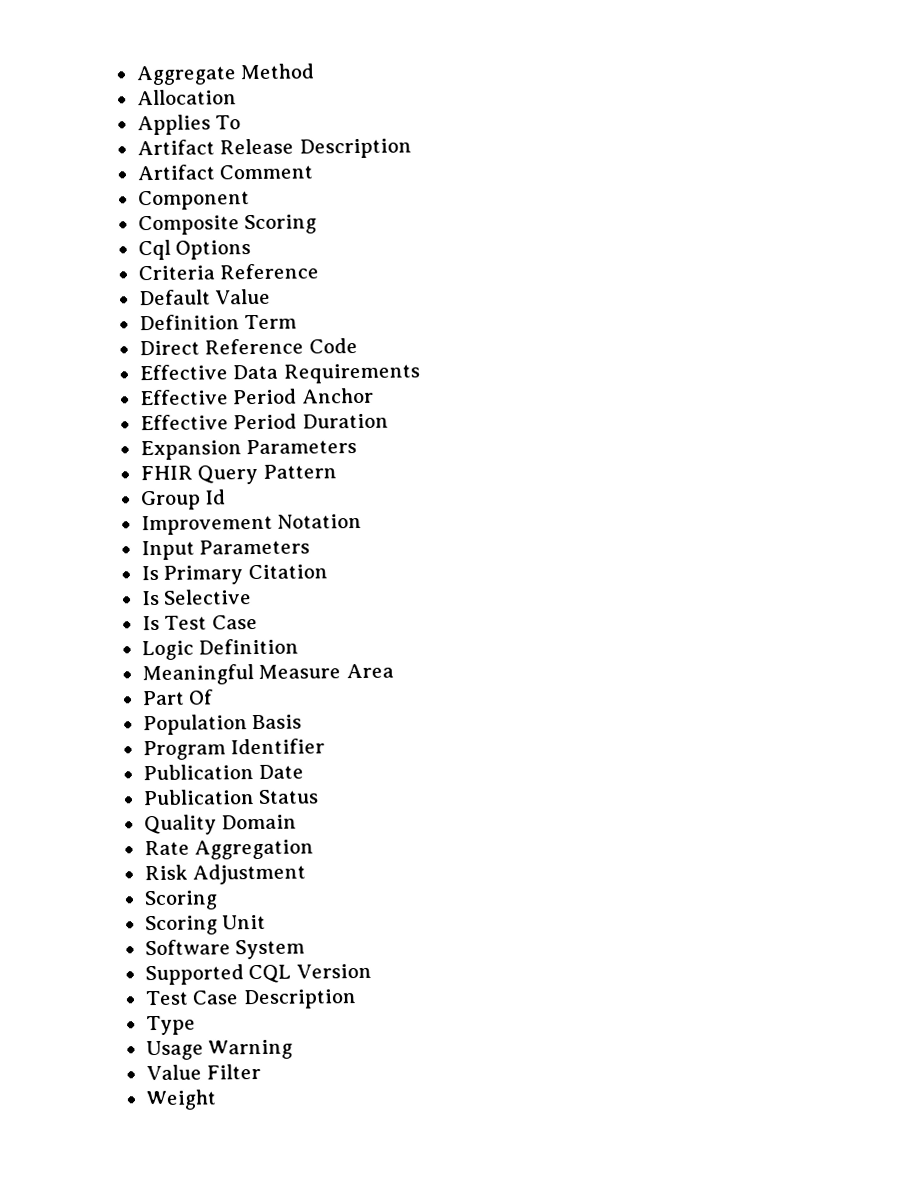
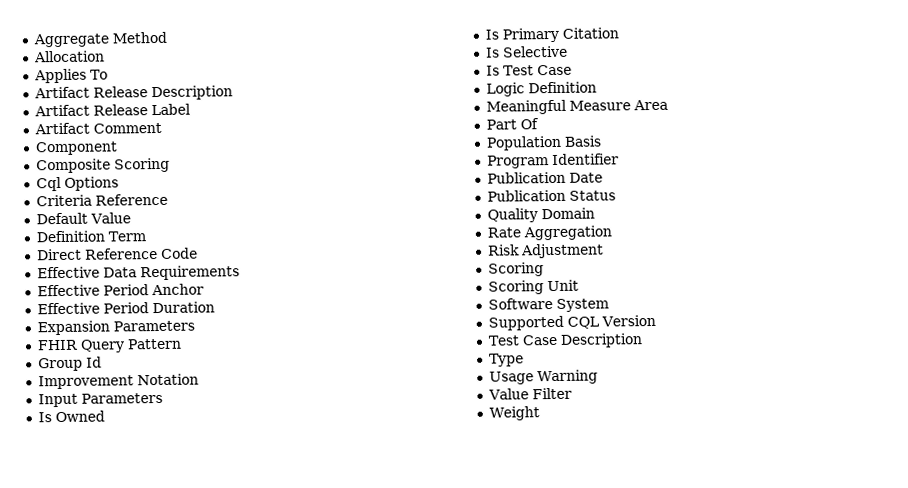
(412, 148) none -> [33,103,191,117] // Artifact Release Label
(311, 547) none -> [37,410,105,423] // Is Owned

